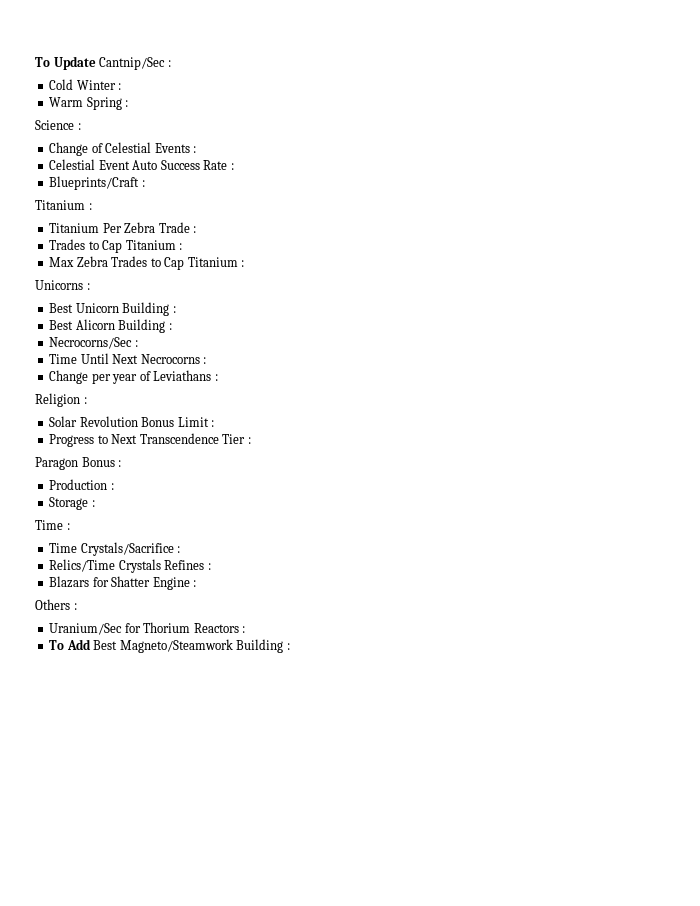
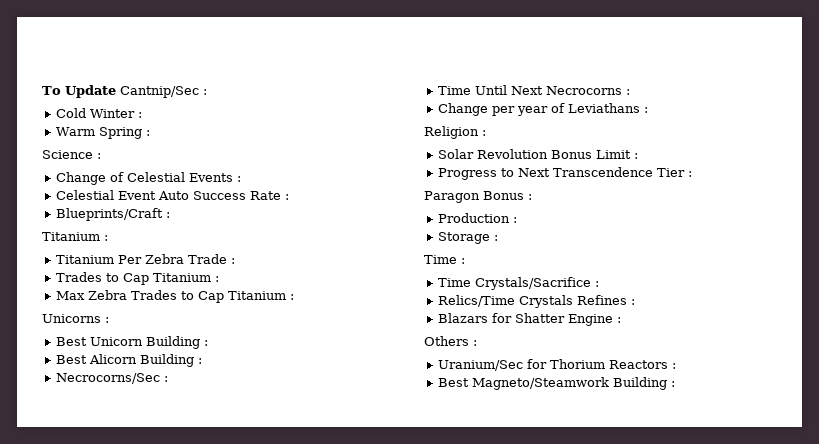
[49,639,91,650] To Add -> (677, 366) none

